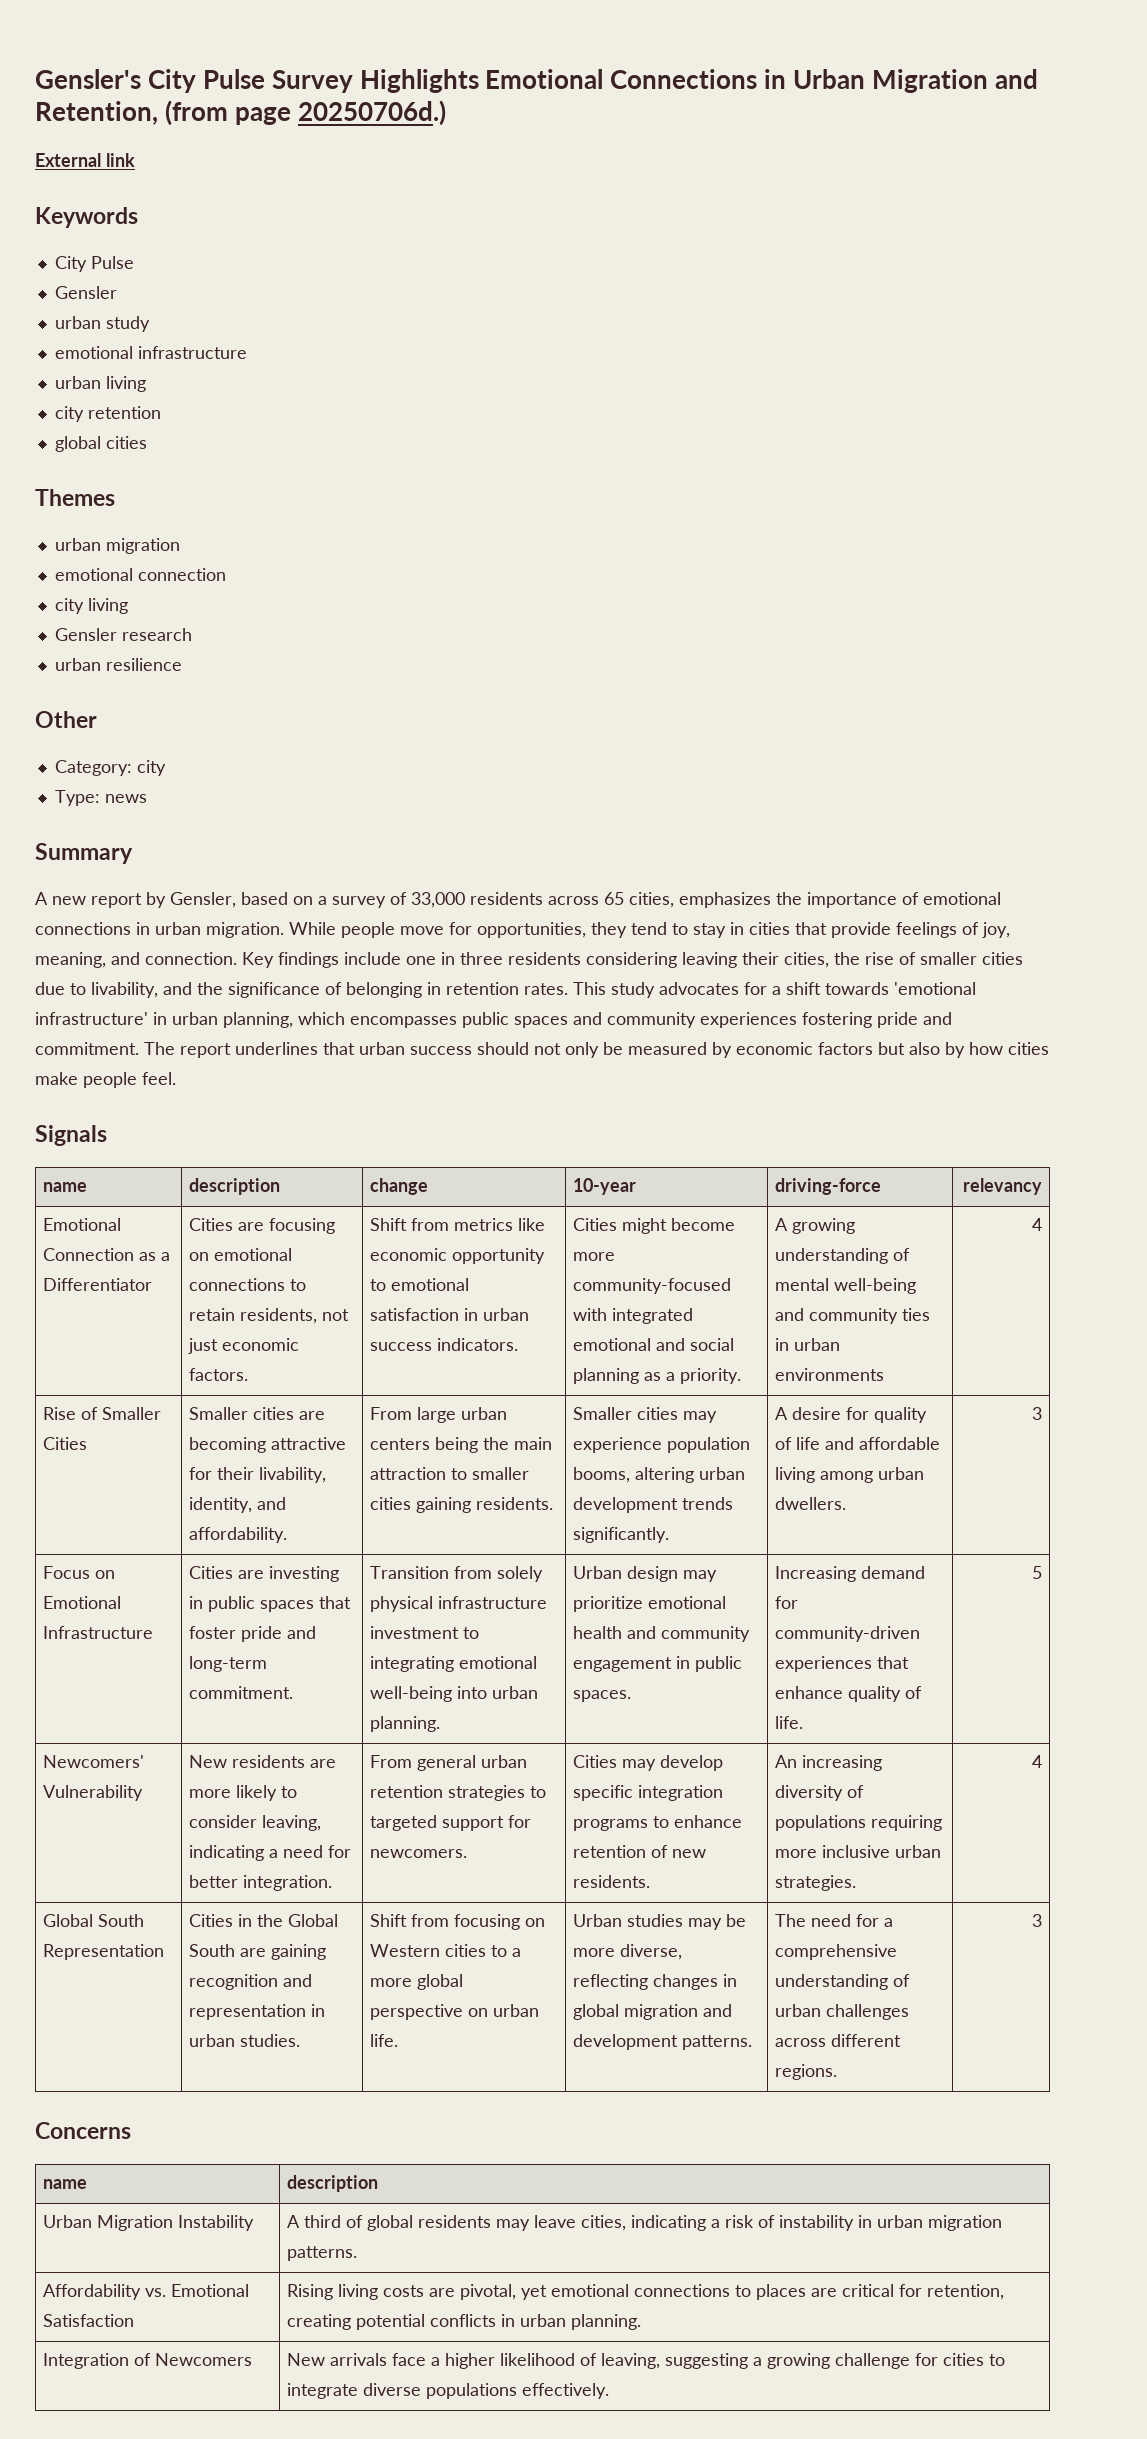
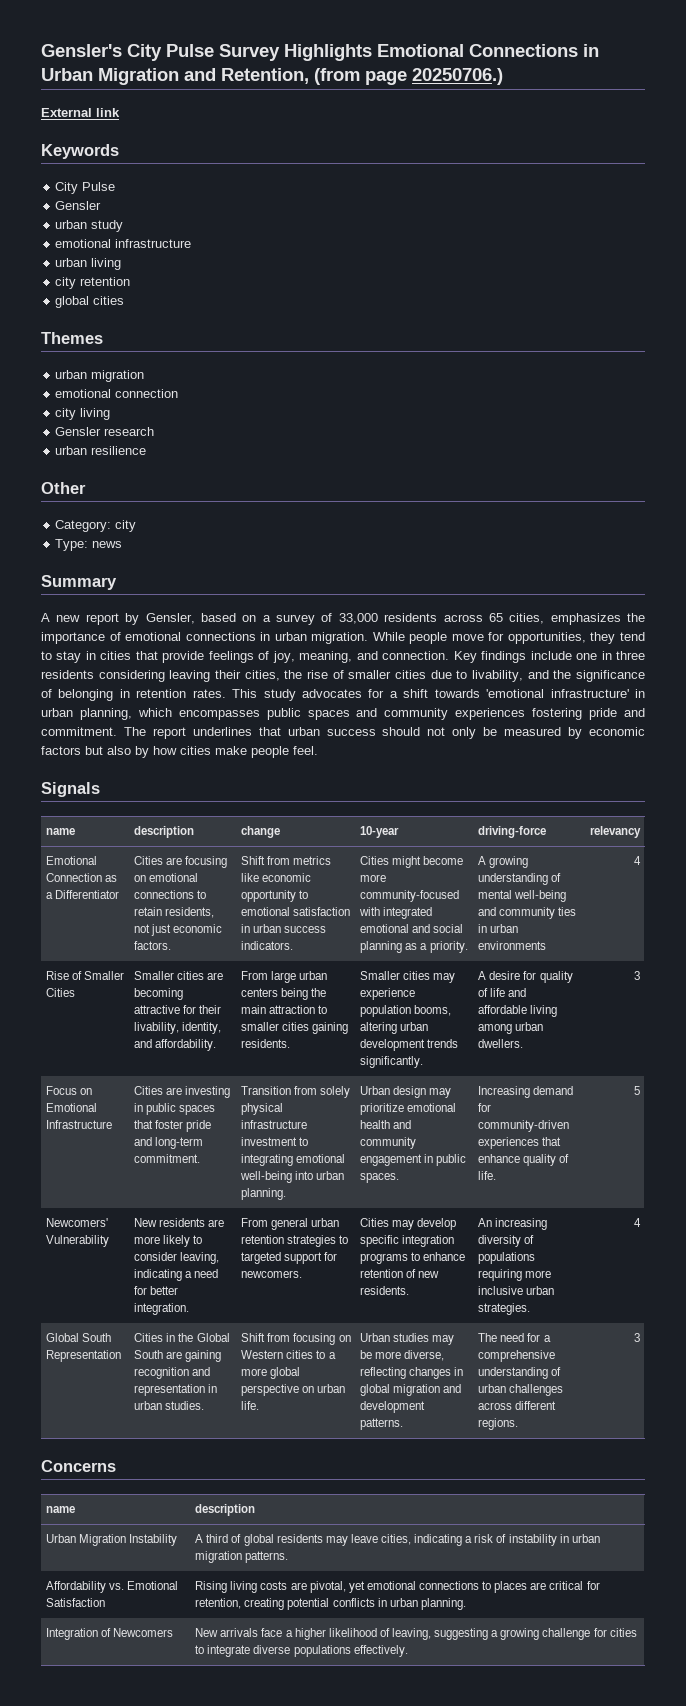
[297,100,446,126] 20250706d.) -> [412,68,503,85] 20250706.)

